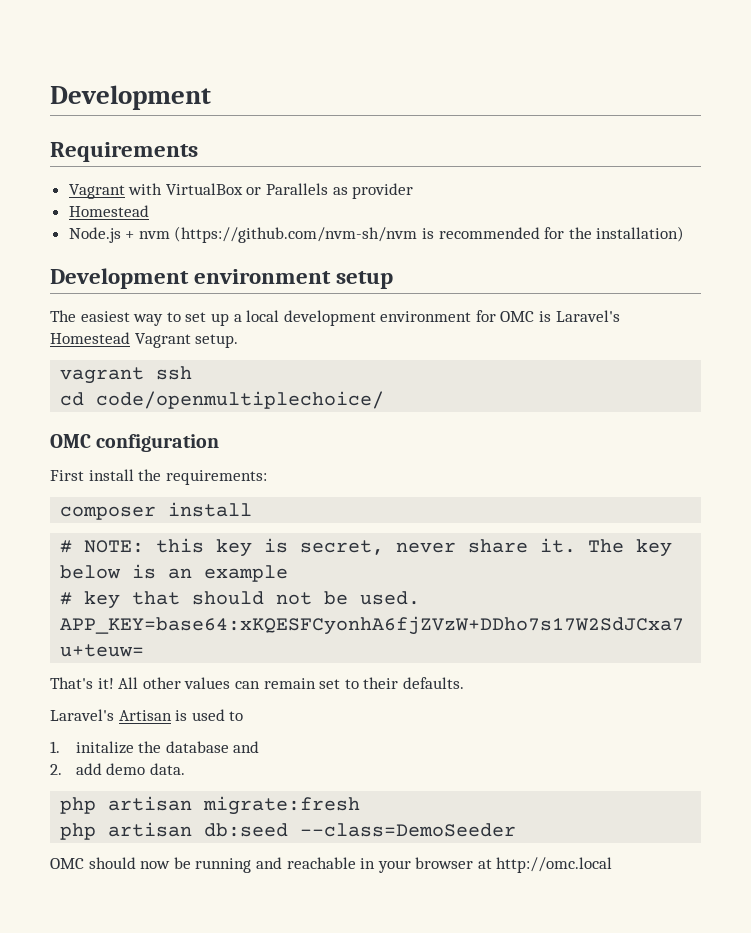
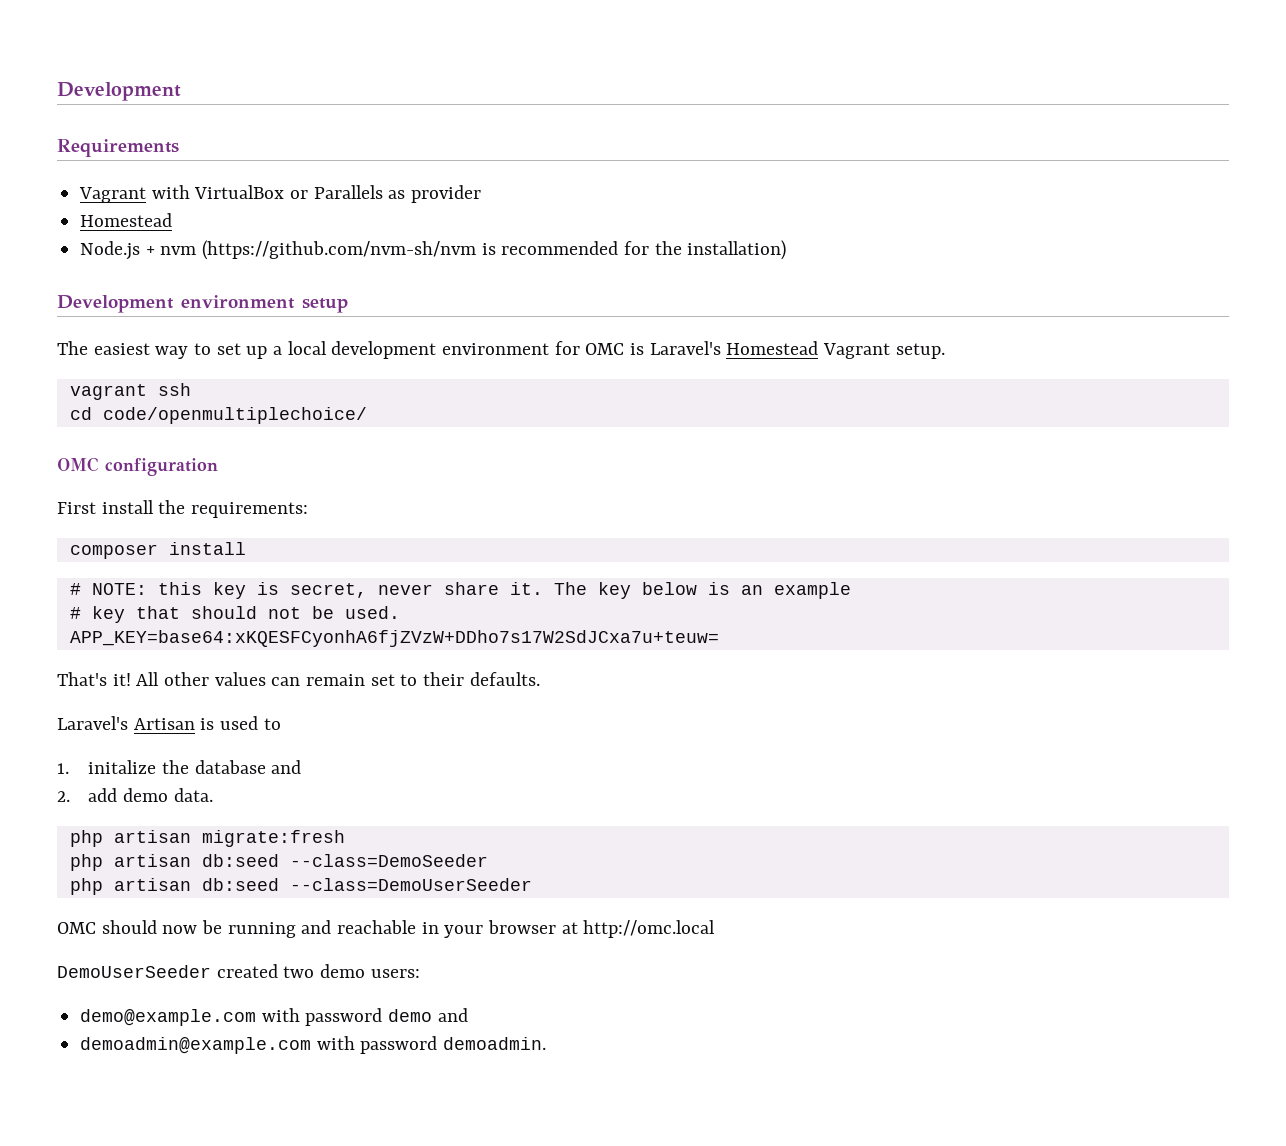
(517, 830) none -> [69,878,532,895] // php artisan db:seed --class=DemoUserSeeder
(613, 865) none -> [57,964,420,978] [80,1008,468,1026] [80,1036,547,1054] // DemoUserSeeder created two demo users: // demo@example.com with password demo and // demoadmin@example.com with password demoadmin.

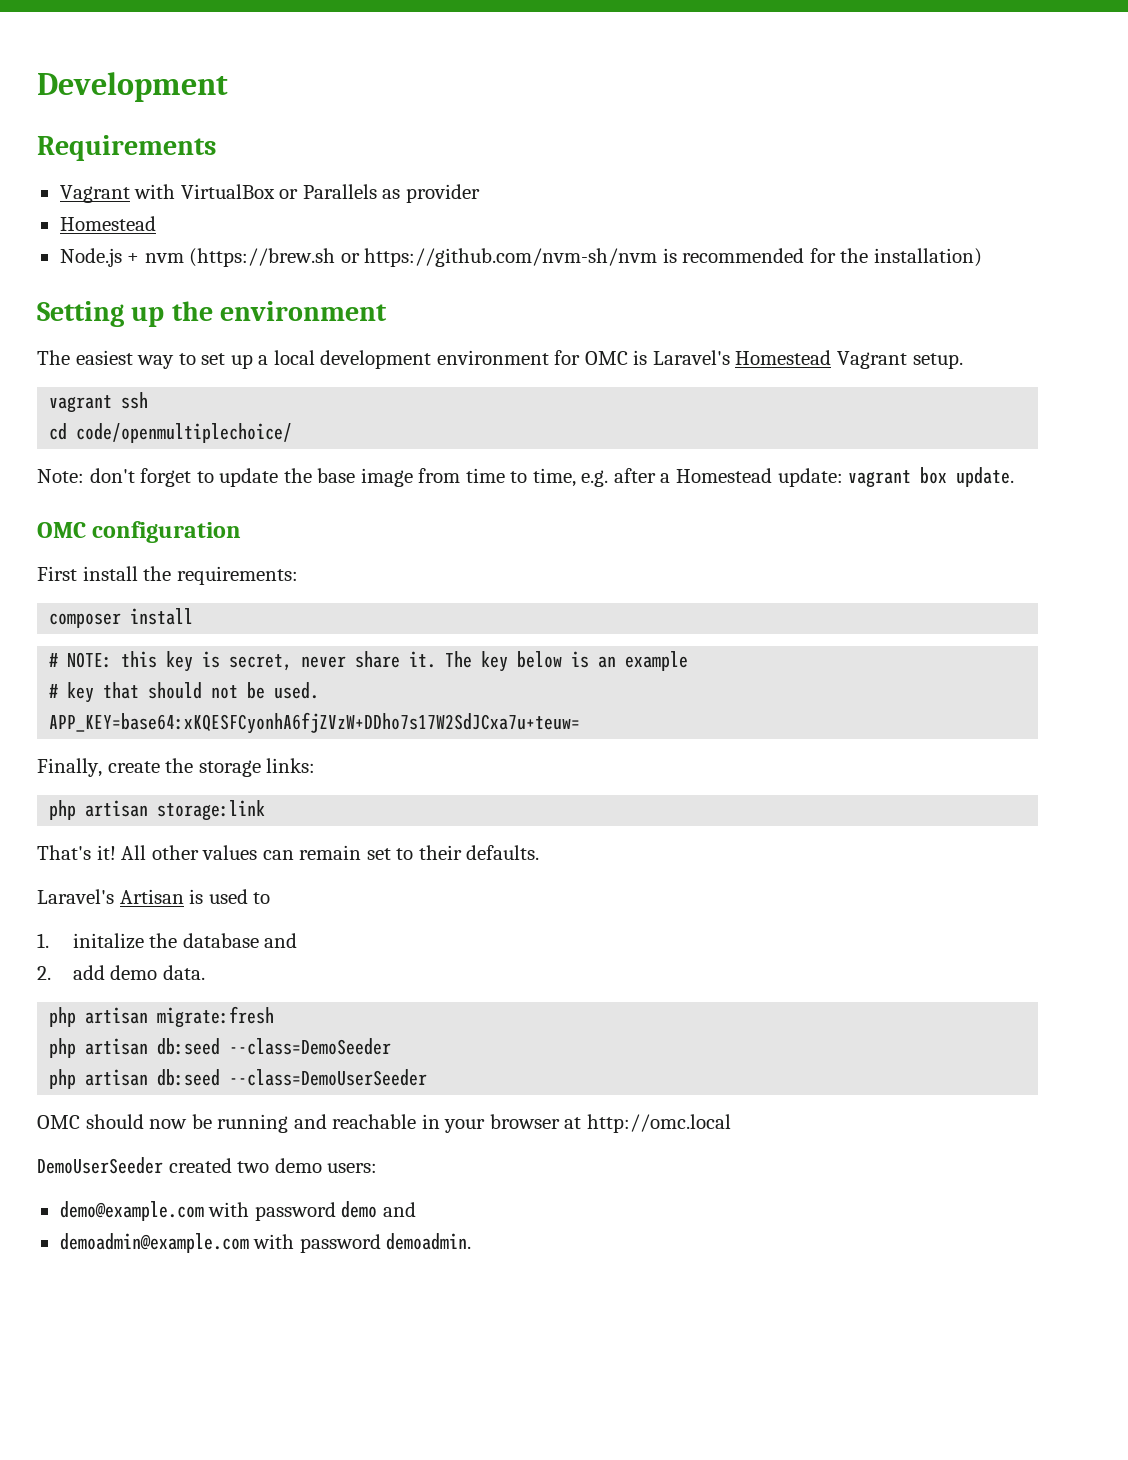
[202,240,477,260] (https://github.com/nvm-sh/nvm -> [189,248,658,267] (https://brew.sh or https://github.com/nvm-sh/nvm
[57,295,348,313] Development environment setup -> [37,301,388,327] Setting up the environment
(367, 415) none -> [37,467,1015,488] // Note: don't forget to update the base image from time to time, e.g. after a Homestead update: vagrant box update.
(719, 638) none -> [37,758,316,777] [49,800,266,821] // Finally, create the storage links: // php artisan storage:link

